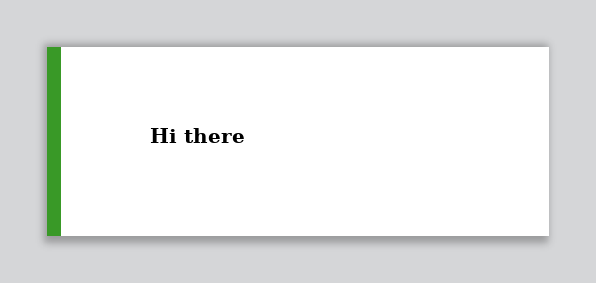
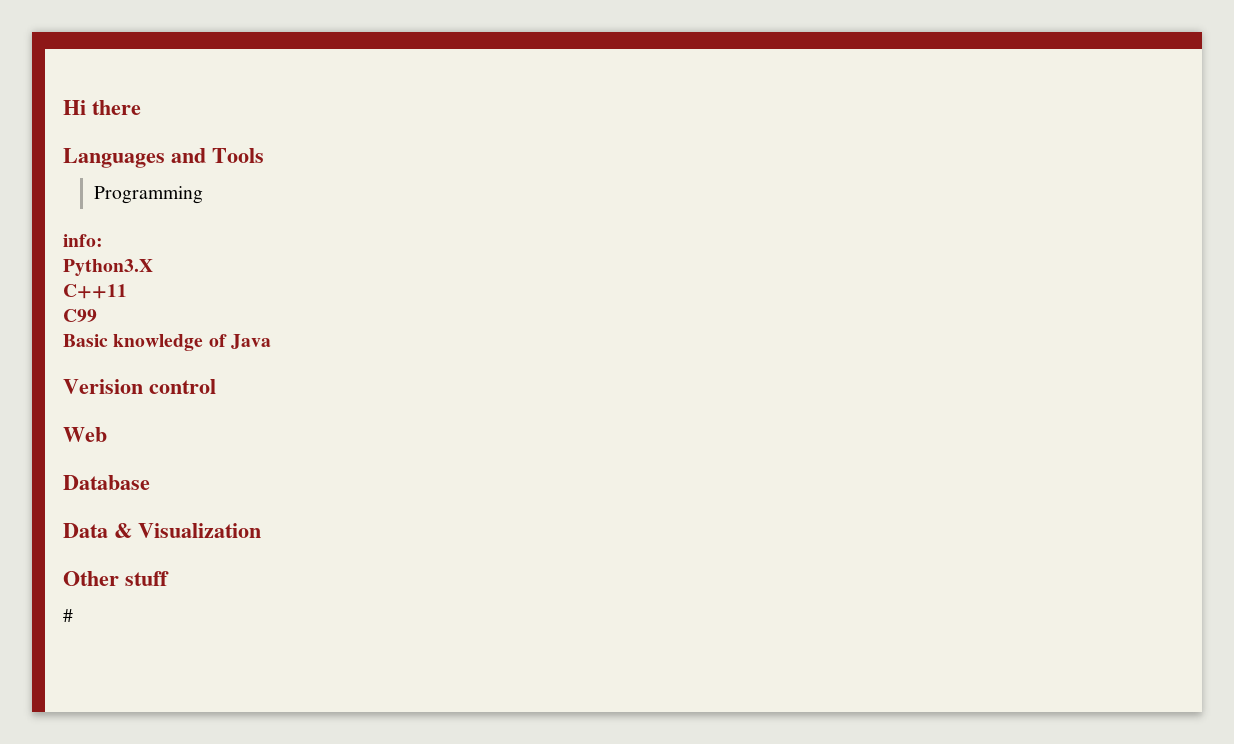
(245, 135) none -> [63,148,264,168] [93,186,203,204] [63,234,103,247] [63,259,153,276] [63,284,127,299] [63,309,97,322] [63,334,271,351] [63,379,216,394] [63,427,107,442] [63,475,150,490] [63,523,261,538] [63,571,169,586] [63,609,73,622] // Languages and Tools // Programming // info: // Python3.X // C++11 // C99 // Basic knowledge of Java // Verision control // Web // Database // Data & Visualization // Other stuff // #

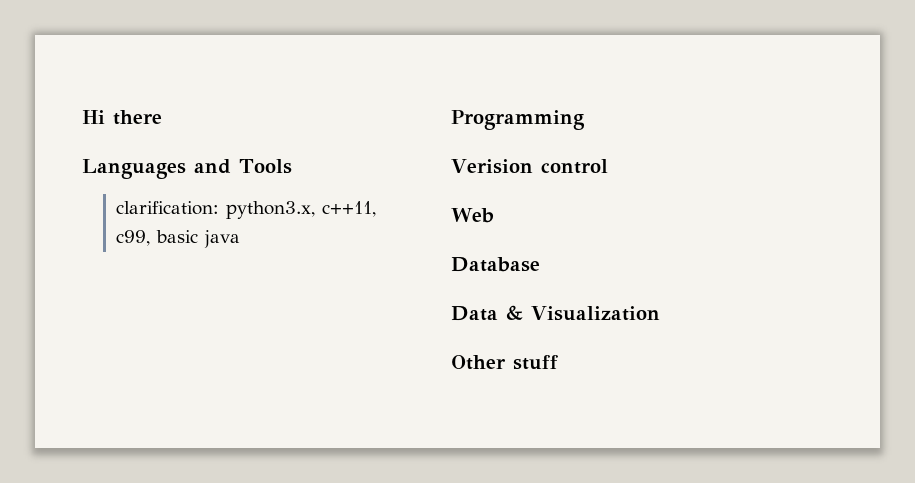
[93,186,203,204] [63,234,103,247] [63,259,153,276] [63,284,127,299] [63,309,97,322] [63,334,271,351] Programming // info: // Python3.X // C++11 // C99 // Basic knowledge of Java -> [116,201,377,219] [116,230,241,248] [451,110,585,130] clarification: python3.x, c++11, c99, basic java // Programming
[63,609,73,622] // # -> (558, 362) none

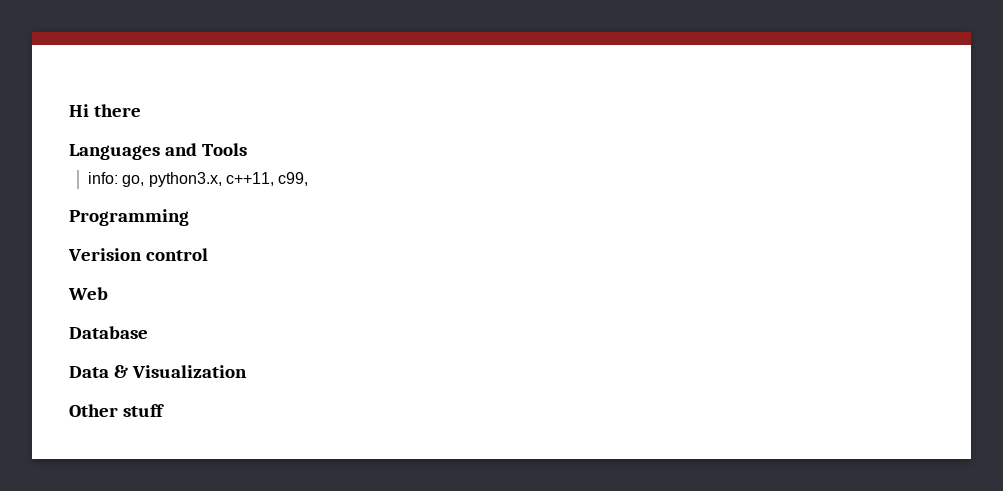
[116,201,220,215] clarification: -> [88,172,145,187] info: go,
[156,230,241,248] basic java -> (309, 179) none

